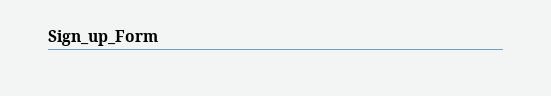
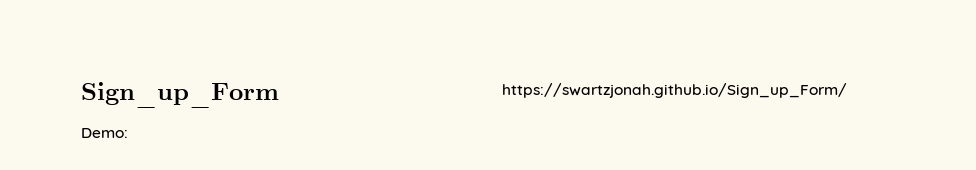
(158, 38) none -> [81,128,128,138] [502,83,847,98] // Demo: https://swartzjonah.github.io/Sign_up_Form/

